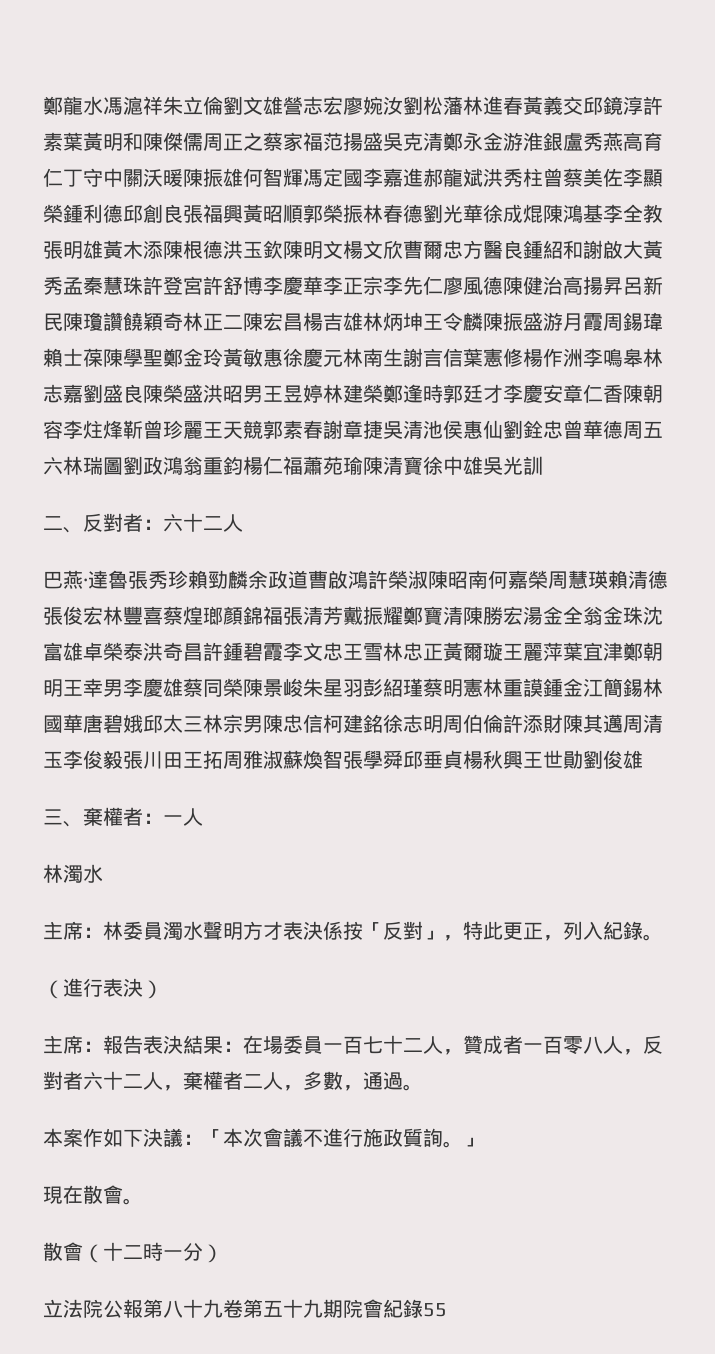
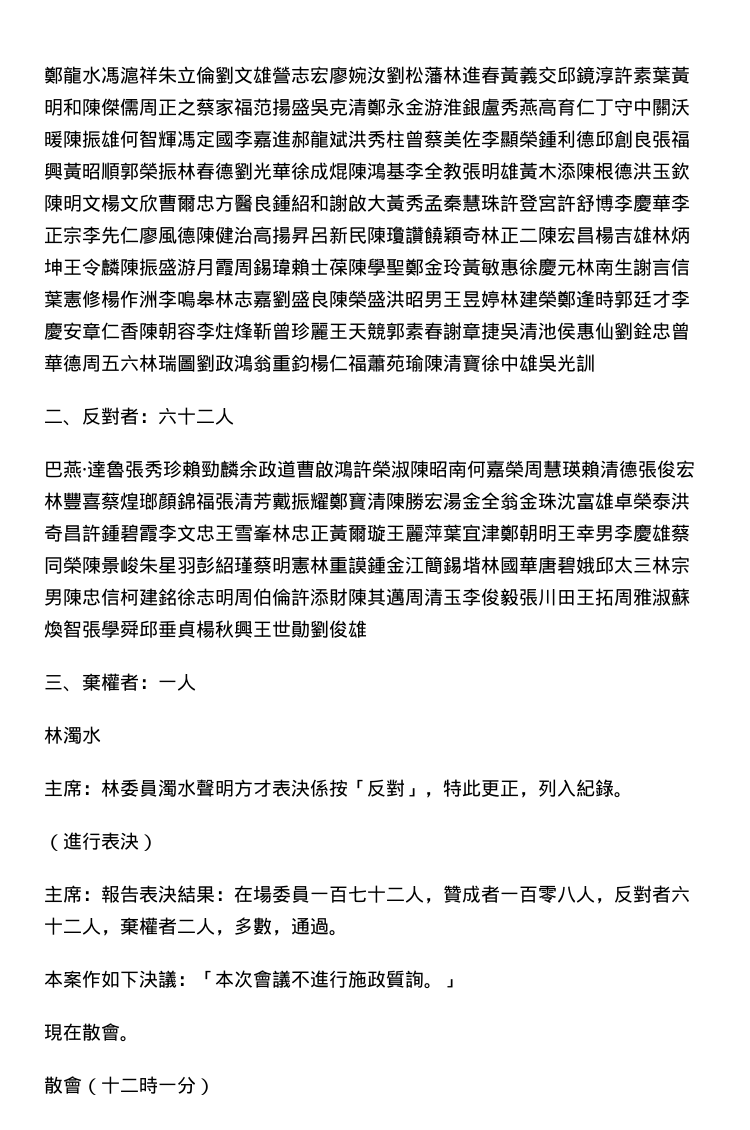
(383, 652) none -> [253,524,272,542] 峯
(643, 687) none -> [462,556,481,574] 堦
[43,1299,447,1318] // 立法院公報第八十九卷第五十九期院會紀錄55 -> (215, 1086) none

